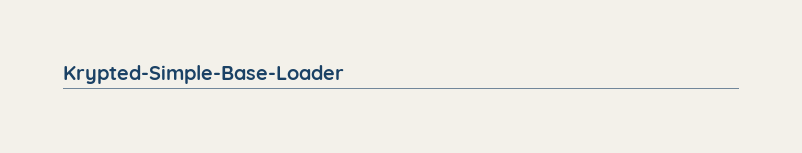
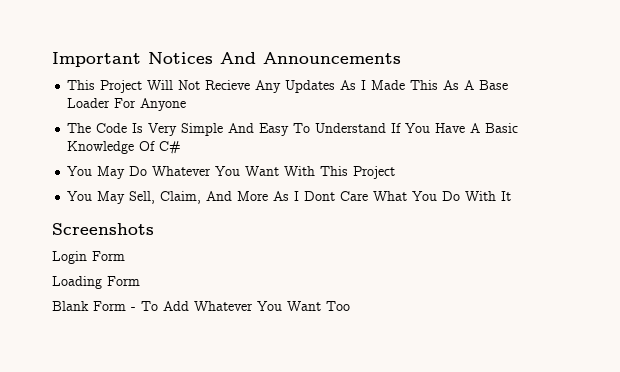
[63,65,344,84] Krypted-Simple-Base-Loader -> [52,52,401,67] [67,80,509,93] [67,98,187,111] [67,123,519,136] [67,141,182,154] [67,166,396,179] [67,191,512,204] [52,223,154,235] [52,251,125,264] [52,276,140,289] [52,301,350,311] Important Notices And Announcements // This Project Will Not Recieve Any Updates As I Made This As A Base Loader For Anyone // The Code Is Very Simple And Easy To Understand If You Have A Basic Knowledge Of C# // You May Do Whatever You Want With This Project // You May Sell, Claim, And More As I Dont Care What You Do With It // Screenshots // Login Form // Loading Form // Blank Form - To Add Whatever You Want Too

